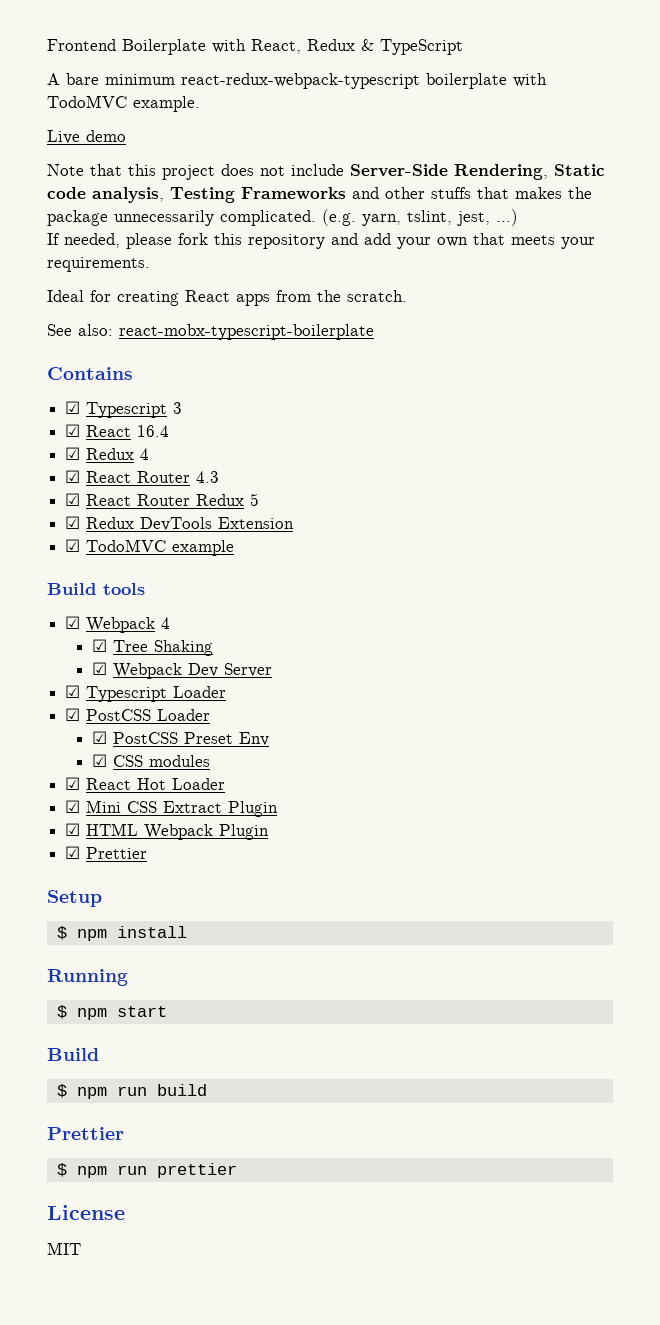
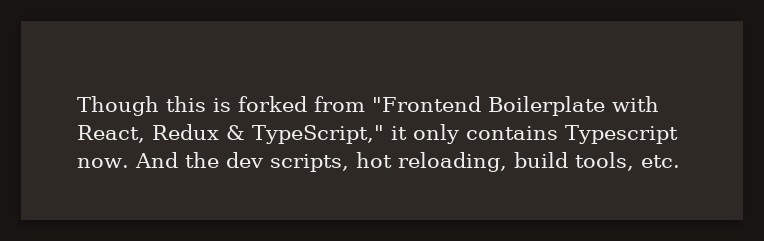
[47,39,116,51] Frontend -> [77,96,481,116] Though this is forked from "Frontend
[380,39,463,55] [47,73,547,89] [47,95,200,112] [47,130,126,144] [47,164,605,180] [47,187,592,203] [47,209,518,226] [47,233,595,249] [47,257,150,272] [47,290,407,306] [47,324,374,340] [47,367,133,380] [65,401,183,418] [65,424,170,437] [65,447,150,460] [65,470,220,483] [65,493,260,506] [65,516,295,531] [65,539,235,556] [47,583,145,595] [65,616,171,633] [92,639,214,656] [92,662,273,679] [65,685,227,702] [65,708,211,721] [92,731,270,746] [92,754,211,767] [65,777,226,790] [65,800,279,817] [65,823,270,840] [65,846,148,859] [47,890,102,907] [56,926,187,941] [47,969,128,986] [56,1005,167,1020] [47,1048,99,1061] [56,1084,207,1099] [47,1127,124,1140] [56,1163,237,1178] [47,1205,125,1220] [47,1242,81,1255] TypeScript // A bare minimum react-redux-webpack-typescript boilerplate with TodoMVC example. // Live demo // Note that this project does not include Server-Side Rendering, Static code analysis, Testing Frameworks and other stuffs that makes the package unnecessarily complicated. (e.g. yarn, tslint, jest, ...) // If needed, please fork this repository and add your own that meets your requirements. // Ideal for creating React apps from the scratch. // See also: react-mobx-typescript-boilerplate // Contains // ☑ Typescript 3 // ☑ React 16.4 // ☑ Redux 4 // ☑ React Router 4.3 // ☑ React Router Redux 5 // ☑ Redux DevTools Extension // ☑ TodoMVC example // Build tools // ☑ Webpack 4 // ☑ Tree Shaking // ☑ Webpack Dev Server // ☑ Typescript Loader // ☑ PostCSS Loader // ☑ PostCSS Preset Env // ☑ CSS modules // ☑ React Hot Loader // ☑ Mini CSS Extract Plugin // ☑ HTML Webpack Plugin // ☑ Prettier // Setup // $ npm install // Running // $ npm start // Build // $ npm run build // Prettier // $ npm run prettier // License // MIT -> [252,124,678,144] [77,152,680,172] TypeScript," it only contains Typescript now. And the dev scripts, hot reloading, build tools, etc.

